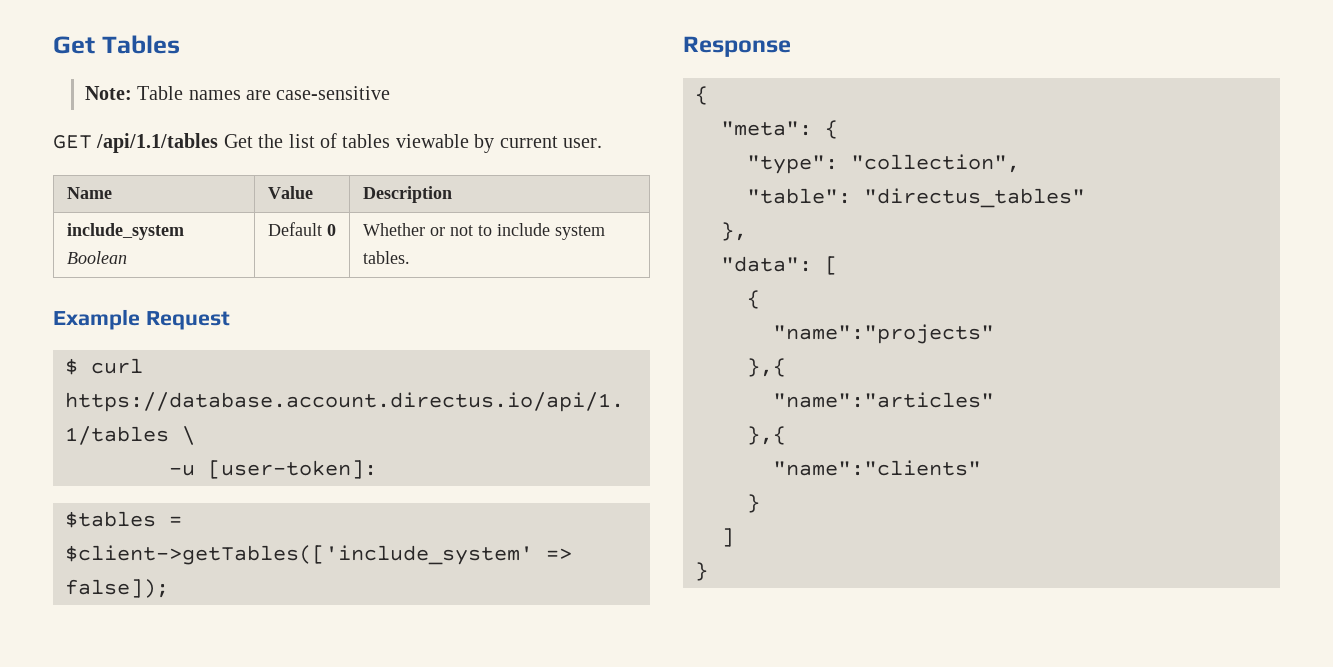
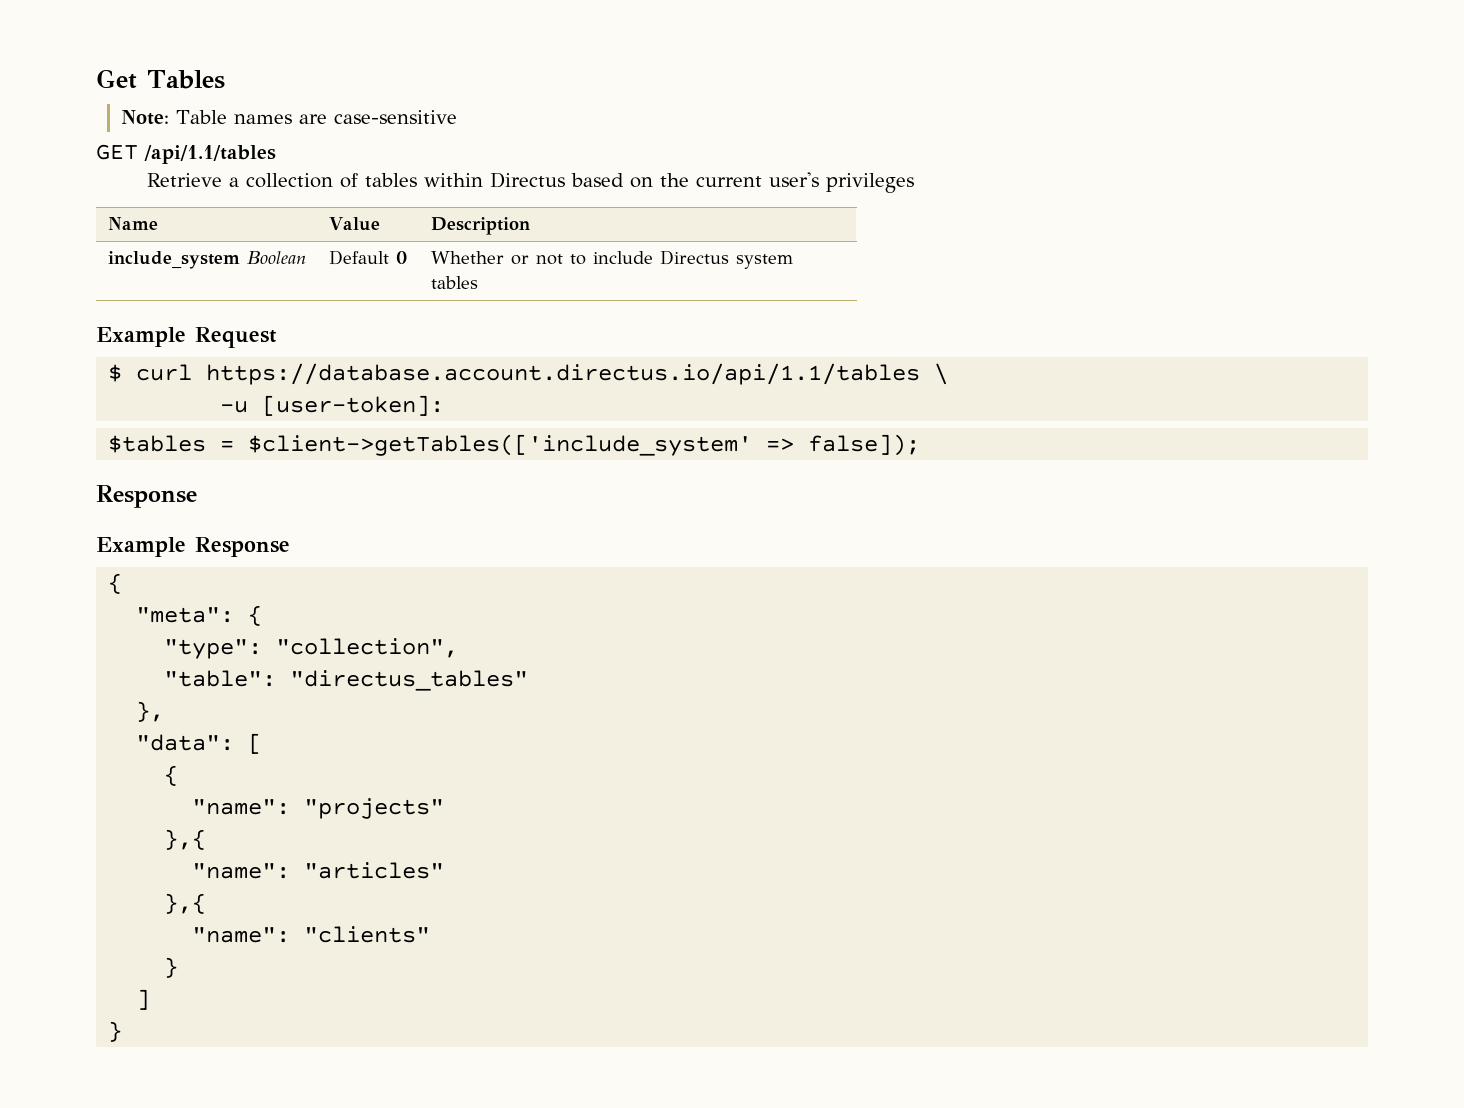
[223,133,602,153] Get the list of tables viewable by current user. -> [147,172,915,193] // Retrieve a collection of tables within Directus based on the current user's privileges
[554,225,605,240] [362,251,410,264] system tables. -> [659,250,793,269] [430,276,478,289] Directus system tables
(791, 46) none -> [96,537,290,557] // Example Response
[773,324,994,344] [747,358,786,377] [773,392,994,408] [747,426,786,445] [773,460,981,476] "name":"projects" // },{ // "name":"articles" // },{ // "name":"clients" -> [192,798,445,819] [164,829,207,850] [192,862,445,879] [164,893,207,914] [192,926,431,943] "name": "projects" // },{ // "name": "articles" // },{ // "name": "clients"

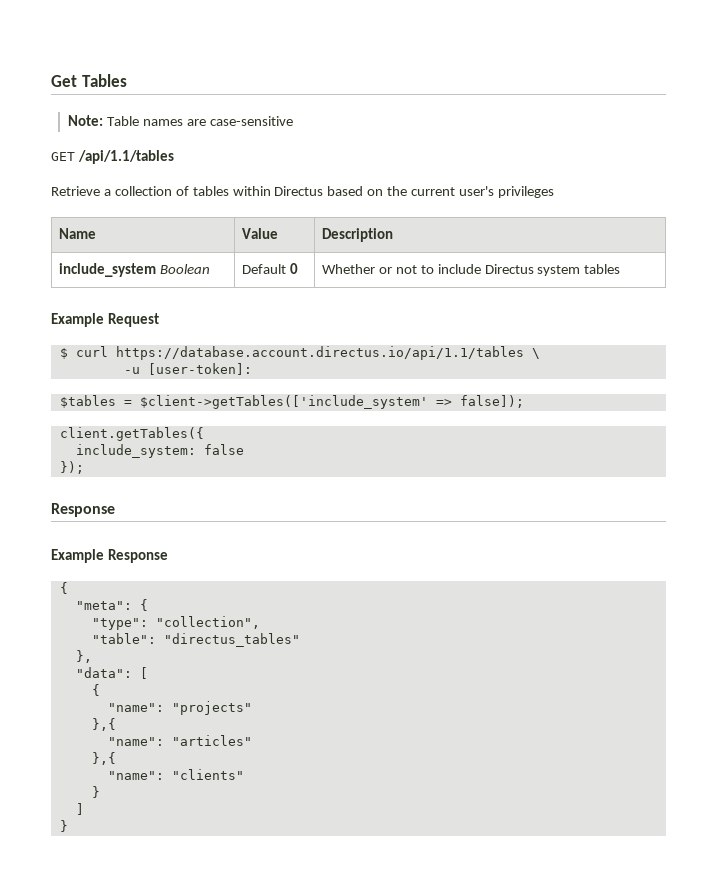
(921, 445) none -> [59,427,204,441] [75,444,244,458] [59,461,84,474] // client.getTables({ // include_system: false // });

